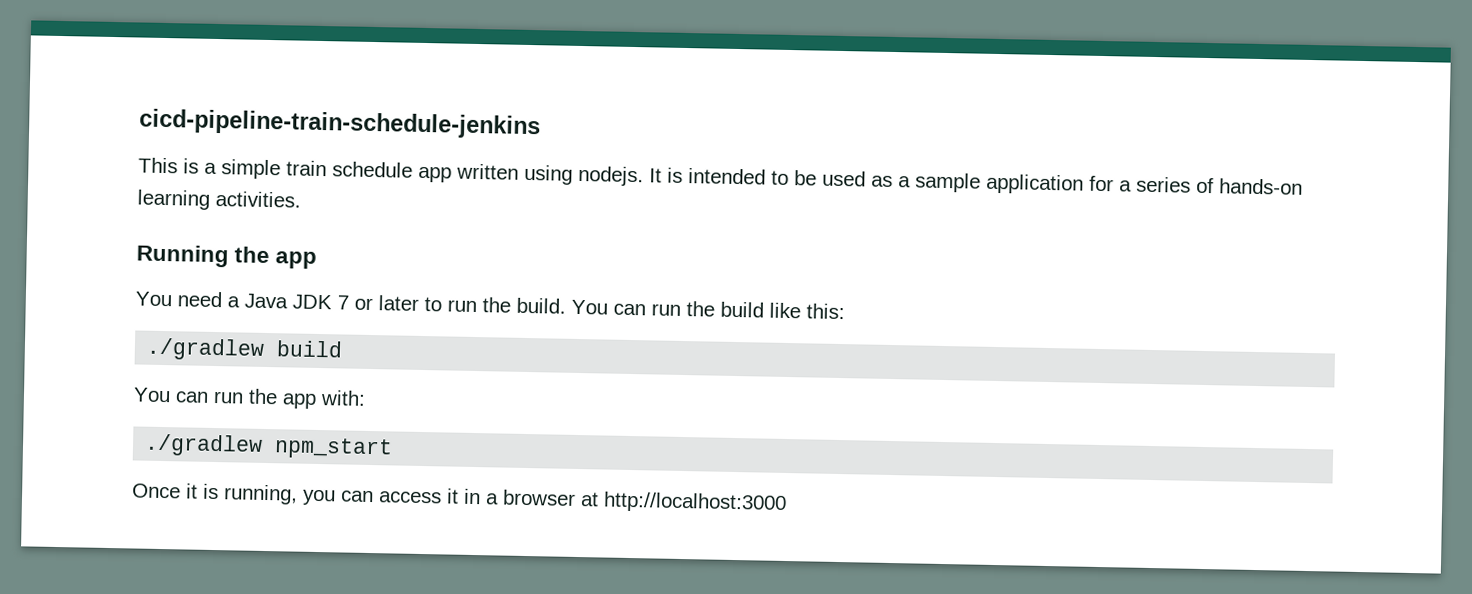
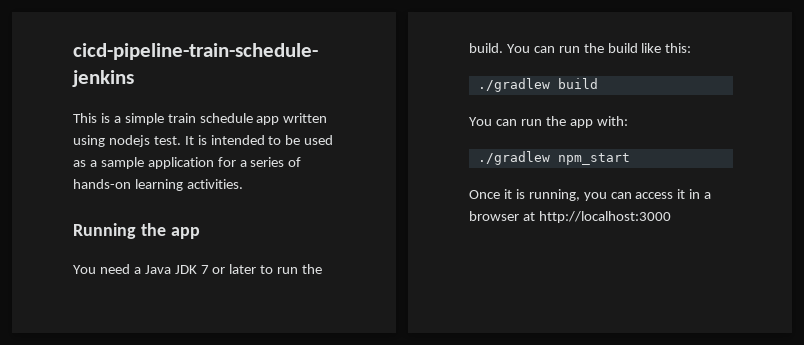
[578,165,644,187] nodejs. -> [108,135,181,147] nodejs test.

